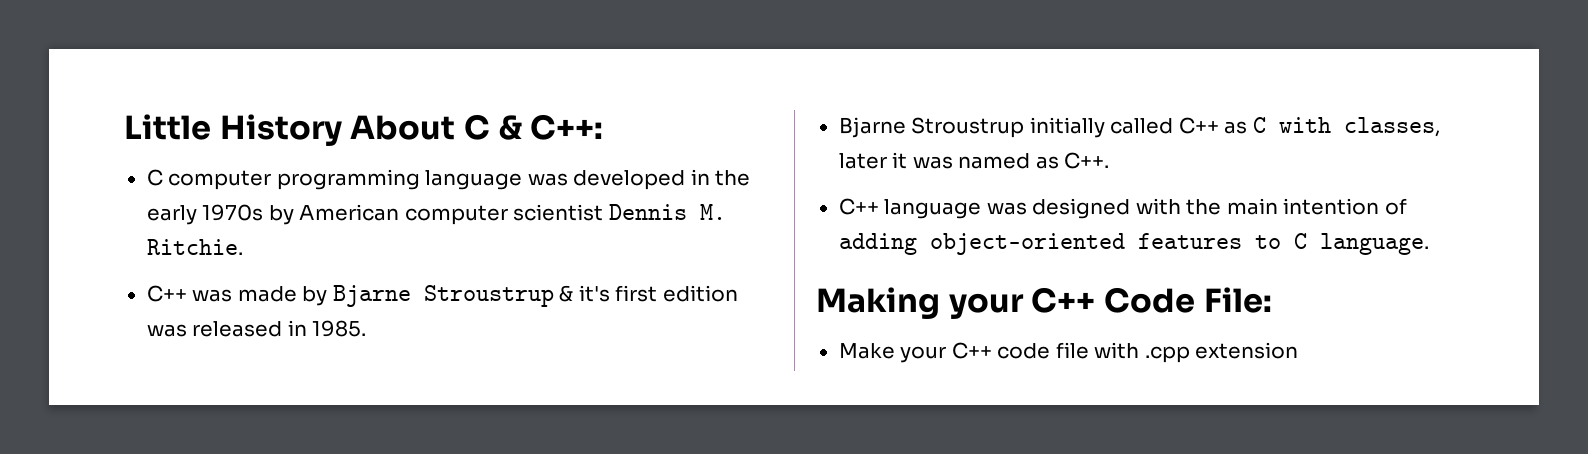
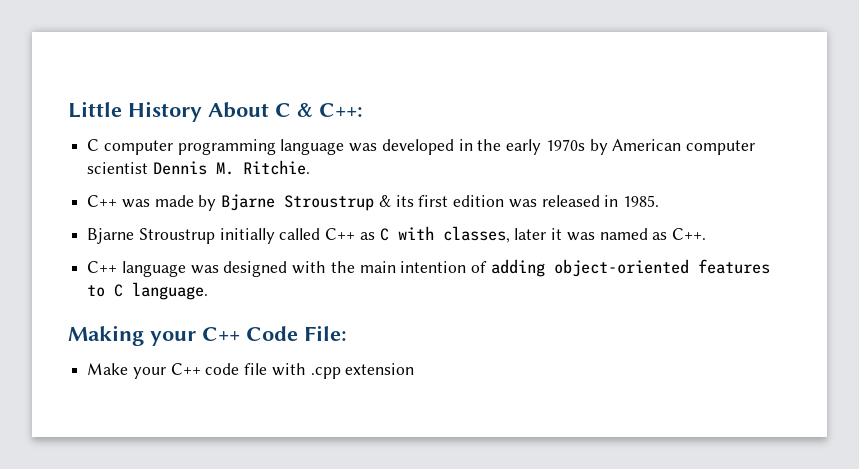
[578,285,610,302] it's -> [395,195,414,207] its

